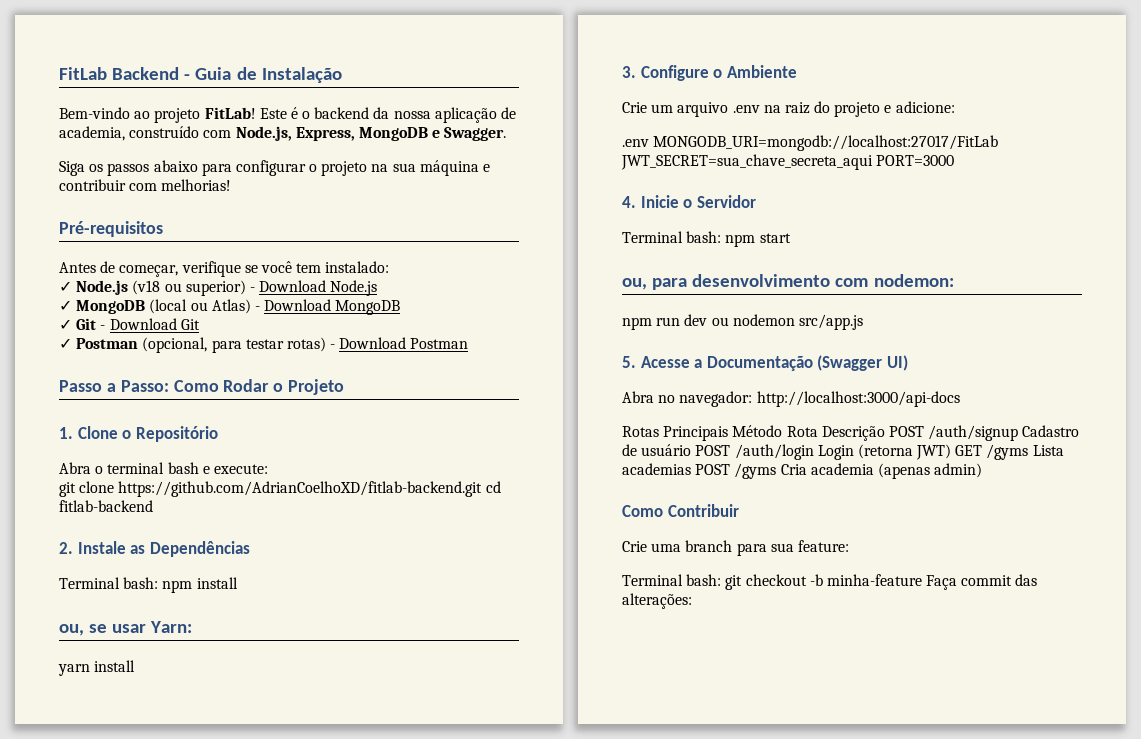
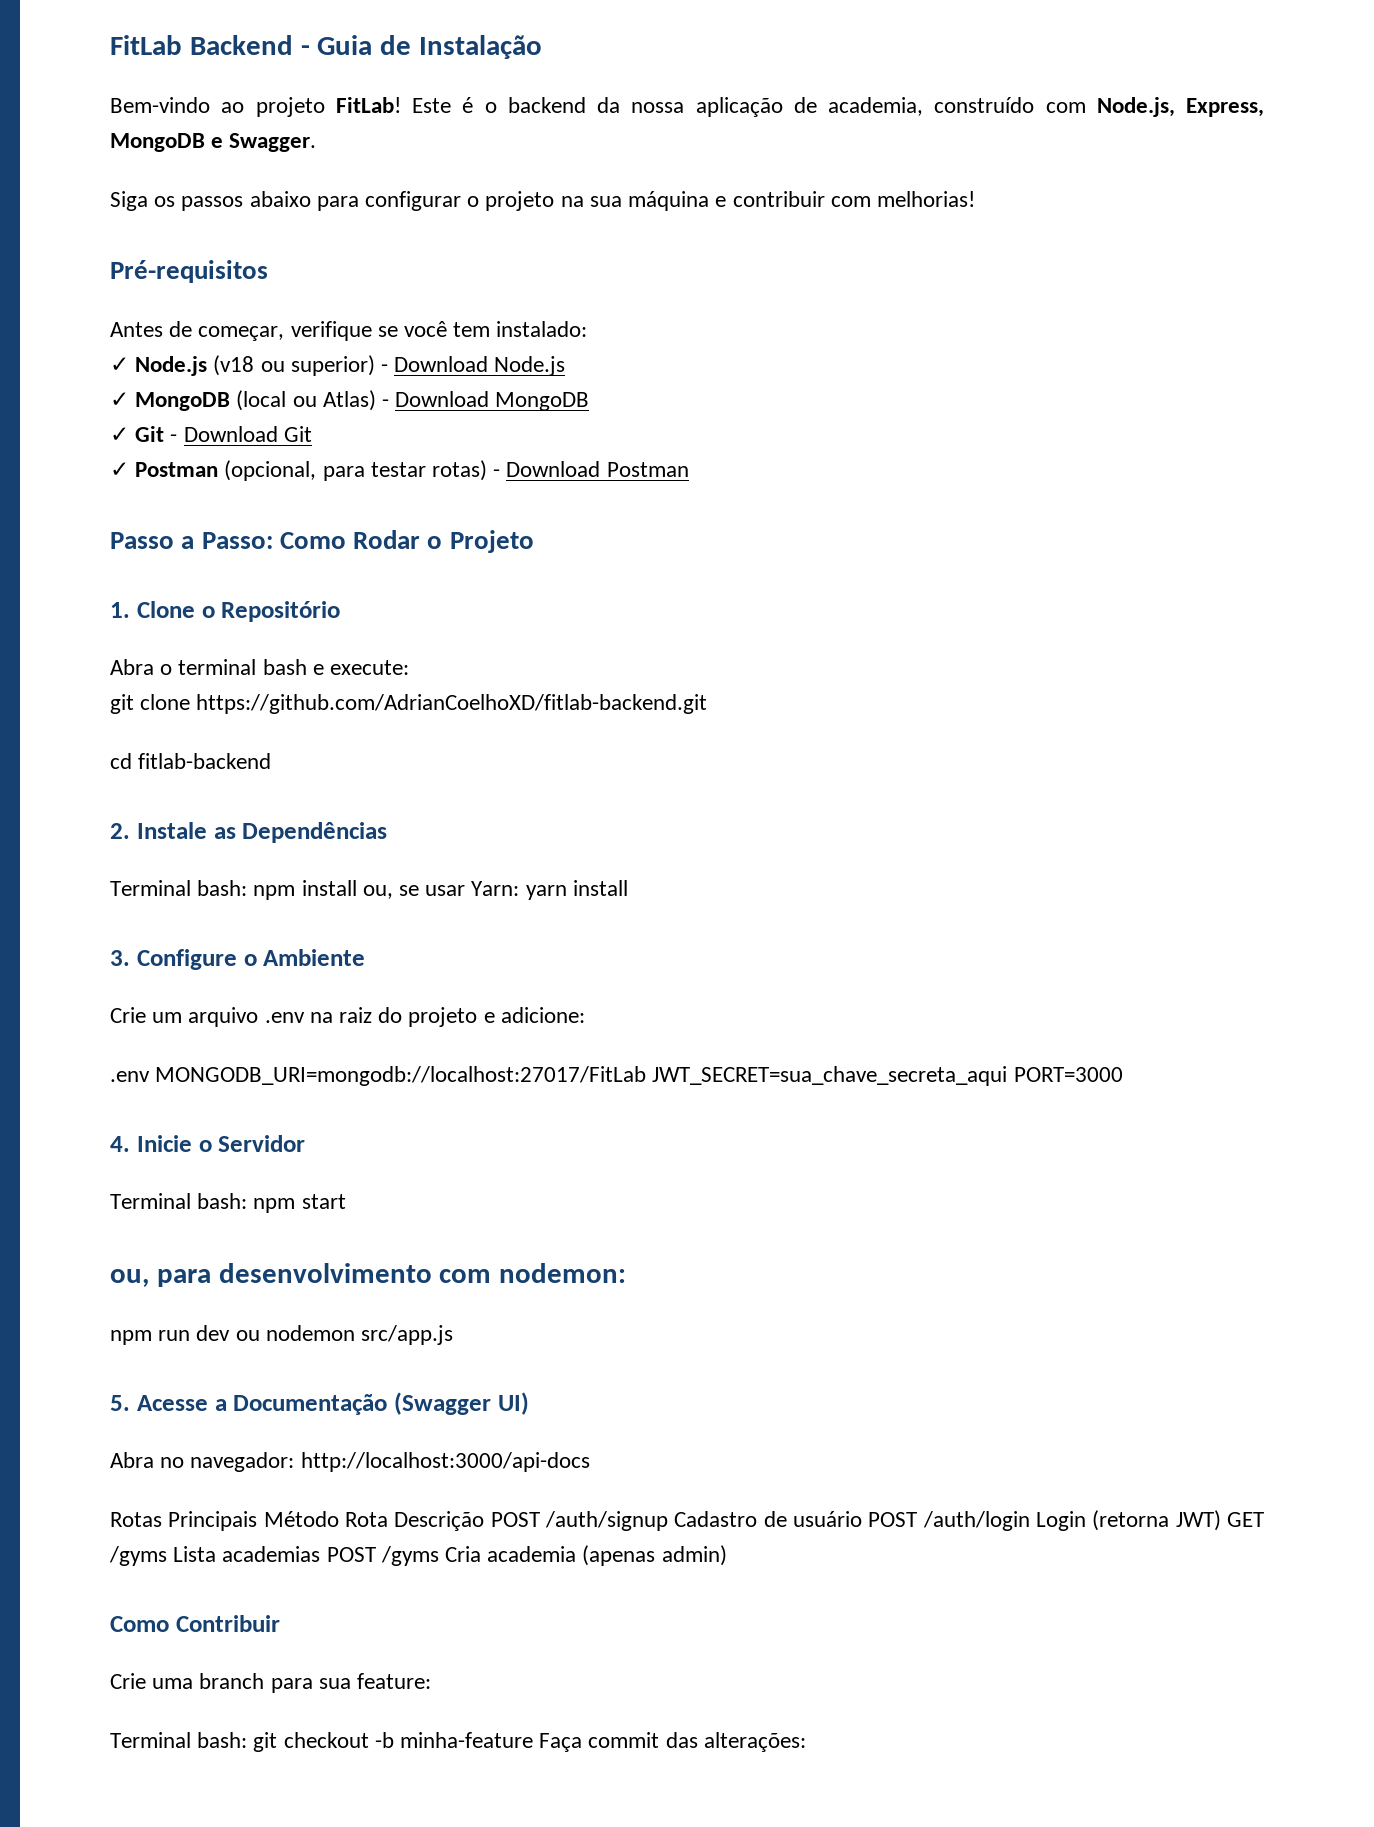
(483, 489) none -> (708, 704) //
(238, 583) // -> (357, 888) none
(193, 627) // -> (520, 888) none

